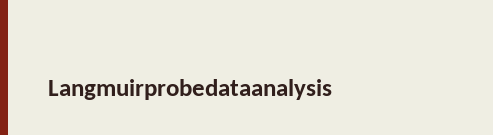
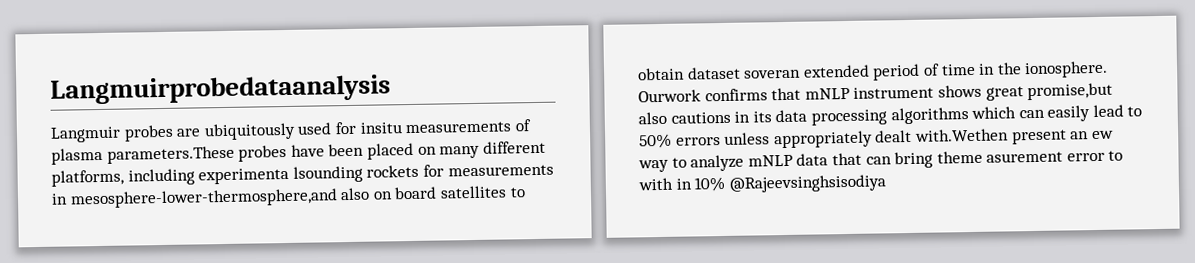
(332, 89) none -> [50,119,531,143] [51,140,546,165] [51,164,554,187] [51,185,526,209] [637,60,1109,81] [638,82,1114,103] [638,104,1143,126] [639,128,1114,149] [638,150,1124,173] [638,174,886,193] // Langmuir probes are ubiquitously used for insitu measurements of plasma parameters.These probes have been placed on many different platforms, including experimenta lsounding rockets for measurements in mesosphere-lower-thermosphere,and also on board satellites to obtain dataset soveran extended period of time in the ionosphere. Ourwork confirms that mNLP instrument shows great promise,but also cautions in its data processing algorithms which can easily lead to 50% errors unless appropriately dealt with.Wethen present an ew way to analyze mNLP data that can bring theme asurement error to with in 10% @Rajeevsinghsisodiya

